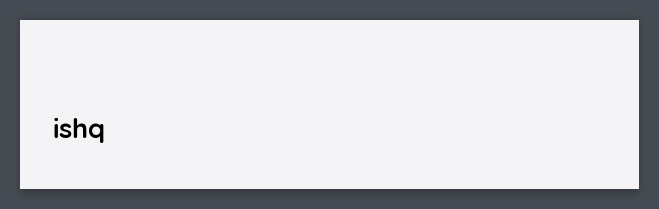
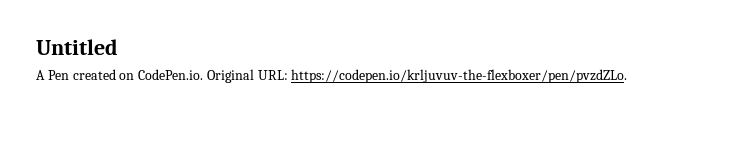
[53,117,105,143] ishq -> [36,39,118,55] [36,69,628,83] Untitled // A Pen created on CodePen.io. Original URL: https://codepen.io/krljuvuv-the-flexboxer/pen/pvzdZLo.

